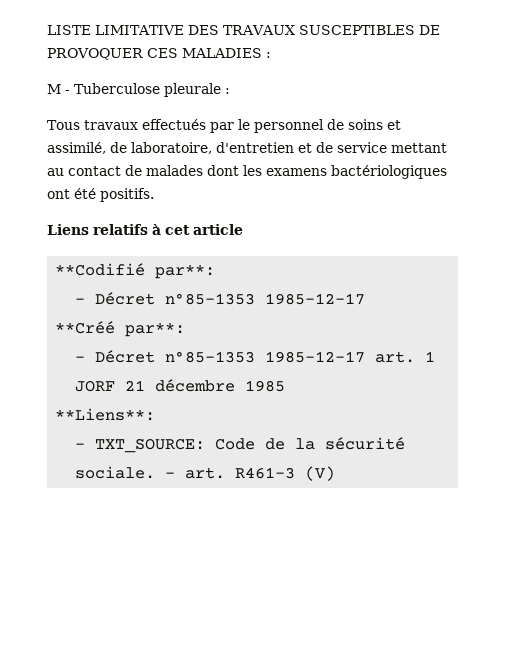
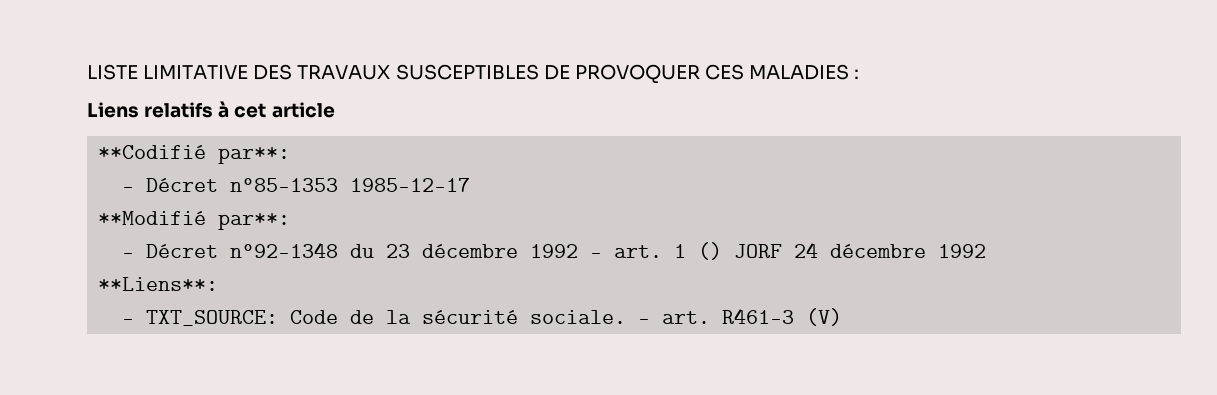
[47,83,230,97] [47,119,401,133] [47,142,447,154] [47,165,447,179] [47,188,154,202] // M - Tuberculose pleurale : // Tous travaux effectués par le personnel de soins et assimilé, de laboratoire, d'entretien et de service mettant au contact de malades dont les examens bactériologiques ont été positifs. -> (860, 74) none
[55,321,186,337] [75,350,436,363] [75,379,286,392] **Créé par**: // - Décret n°85-1353 1985-12-17 art. 1 JORF 21 décembre 1985 -> [98,211,291,230] [122,242,987,260] **Modifié par**: // - Décret n°92-1348 du 23 décembre 1992 - art. 1 () JORF 24 décembre 1992

